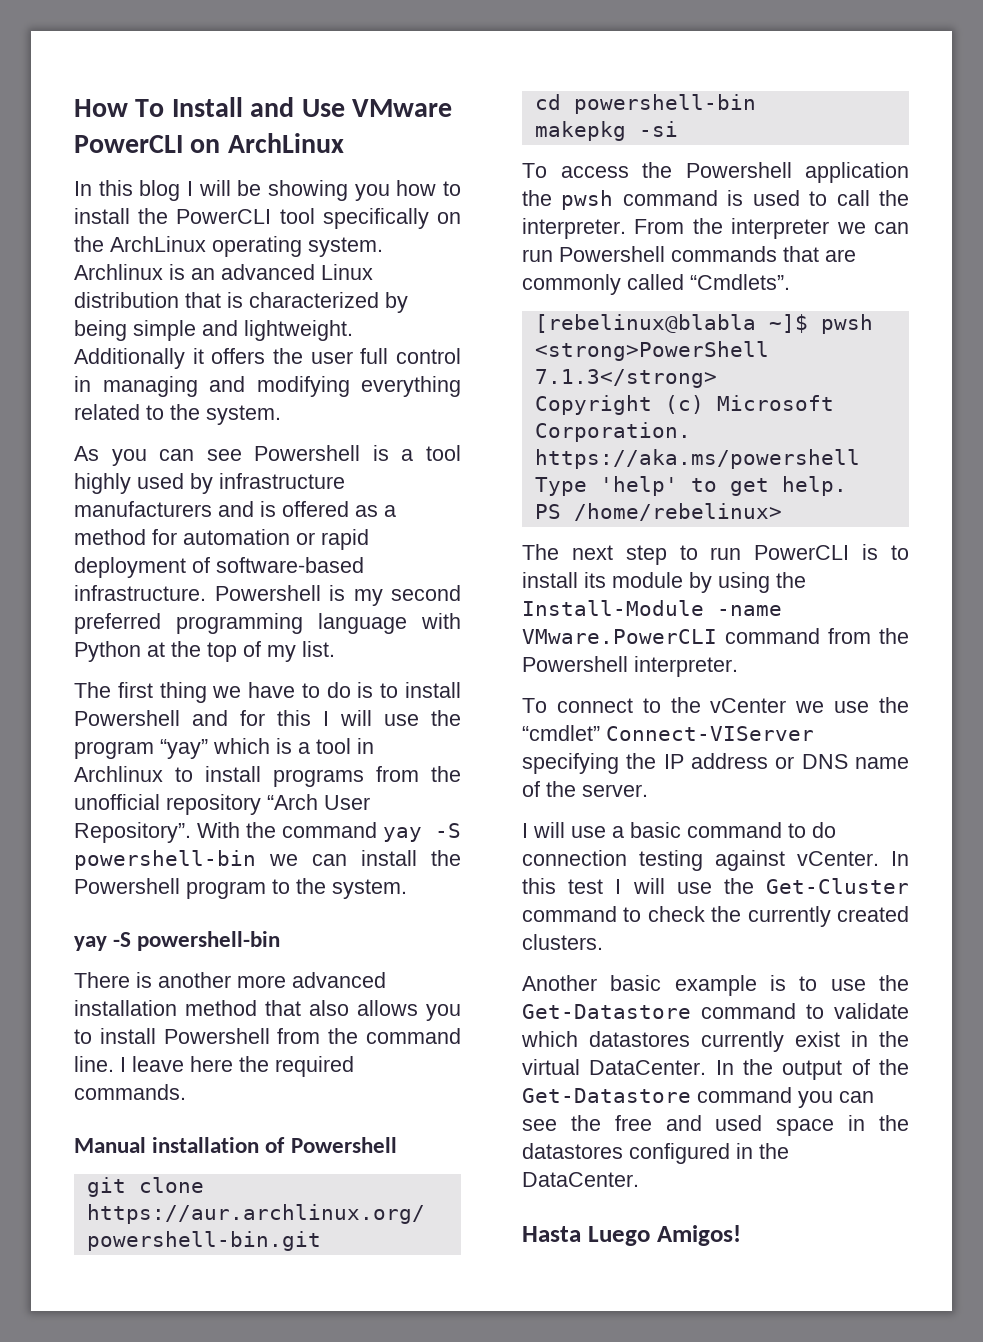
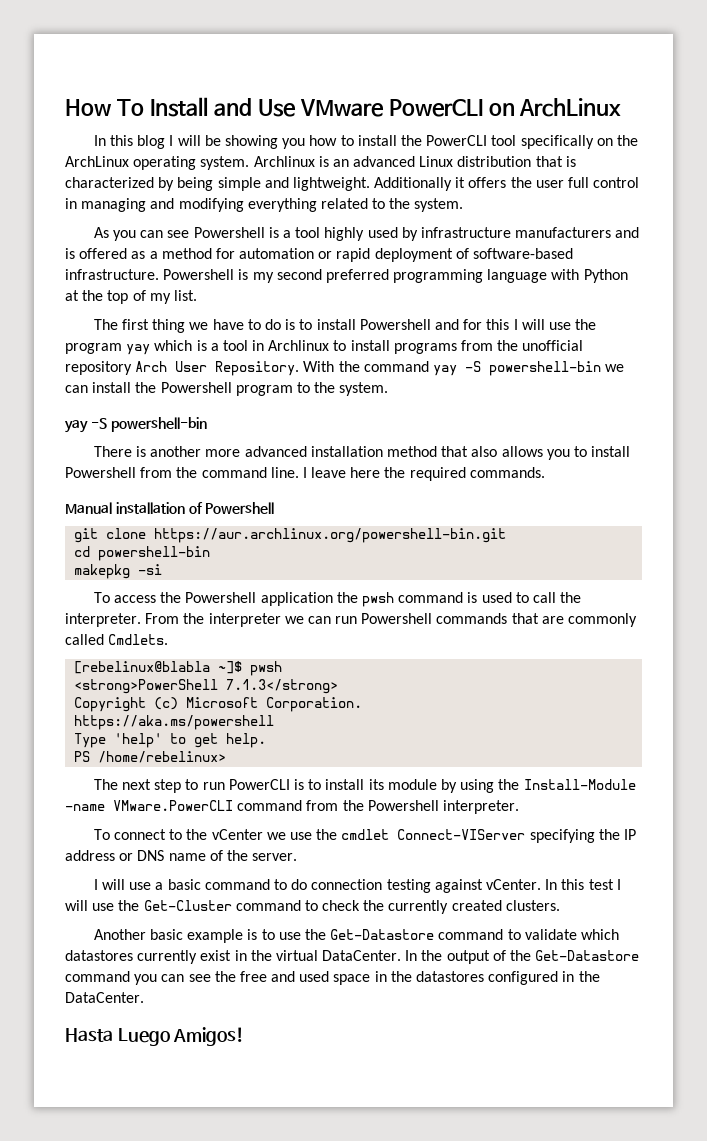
[160,739,208,759] “yay” -> [126,344,151,355] yay
[267,794,370,810] [74,822,191,843] “Arch User Repository”. -> [135,361,300,376] Arch User Repository.
[690,274,790,290] “Cmdlets”. -> [108,634,169,645] Cmdlets.
[522,725,600,741] “cmdlet” -> [341,829,390,840] cmdlet

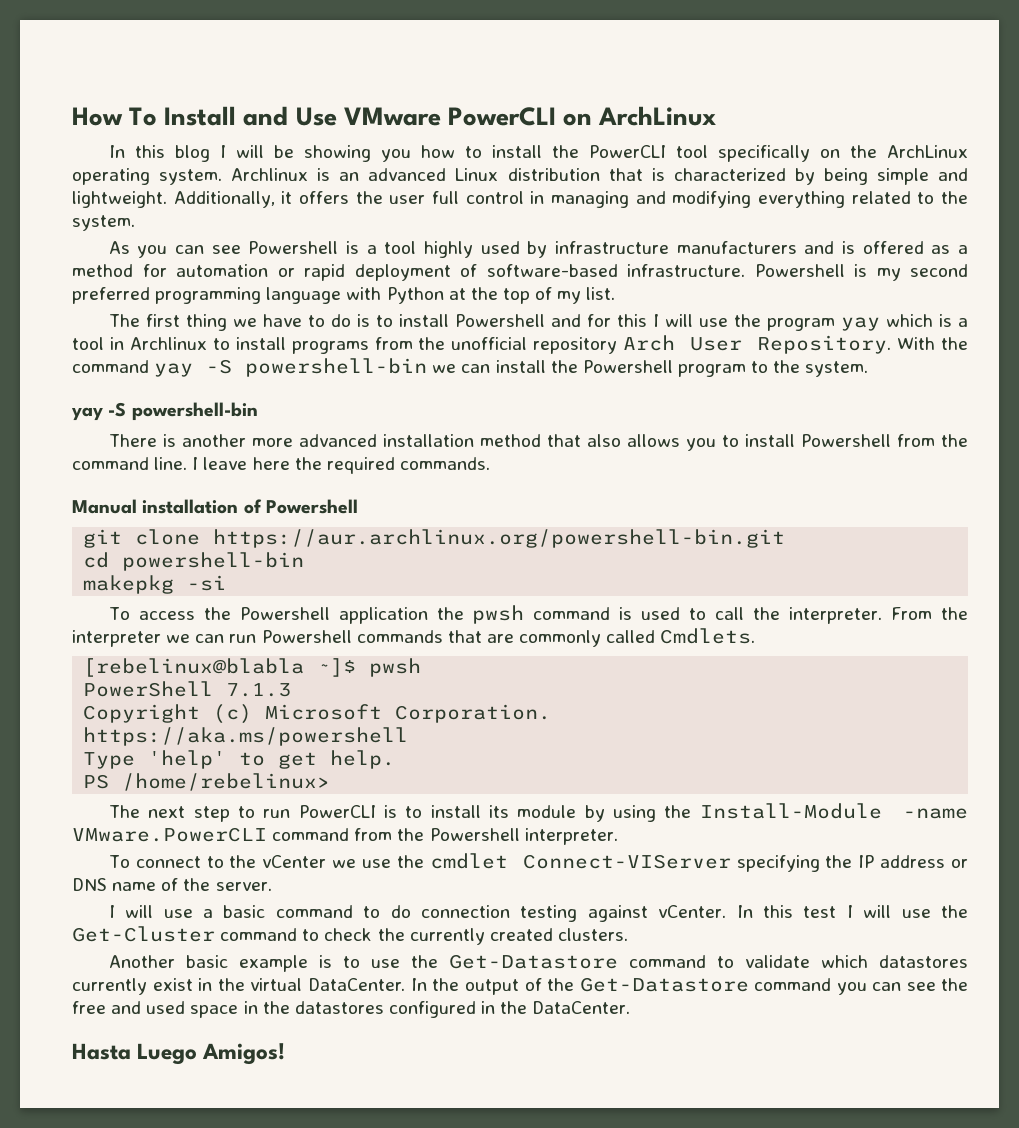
[374,177,453,191] Additionally -> [173,191,275,208] Additionally,
[74,679,339,694] <strong>PowerShell 7.1.3</strong> -> [83,681,292,697] PowerShell 7.1.3

